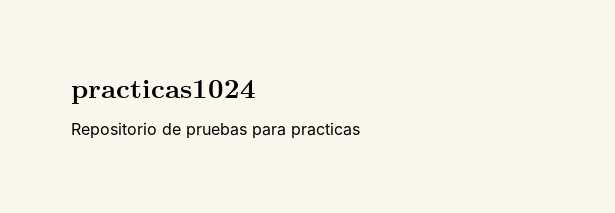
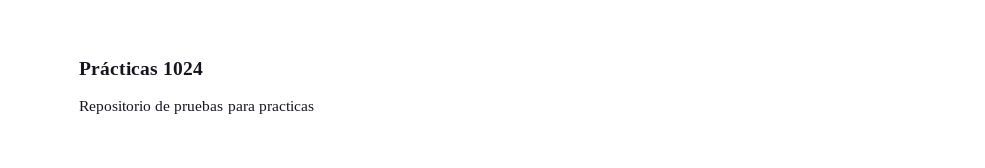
[71,80,256,104] practicas1024 -> [79,62,204,75] Prácticas 1024

